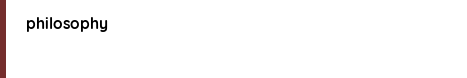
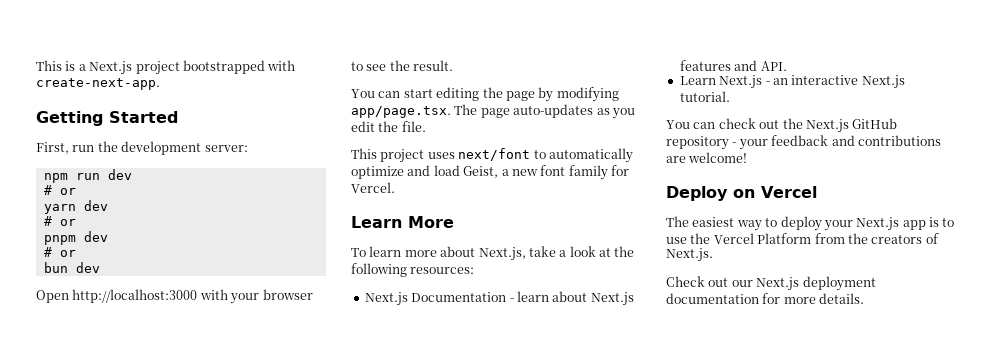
[26,17,108,32] philosophy -> [36,60,296,75] [36,78,160,90] [36,111,178,126] [36,141,248,155] [43,169,132,183] [43,185,76,195] [43,200,108,214] [43,216,76,226] [43,231,108,245] [43,247,76,257] [43,262,100,273] [36,289,313,304] [351,60,454,71] [351,87,619,102] [351,104,635,119] [351,121,426,132] [351,148,633,163] [351,165,629,180] [351,182,395,193] [351,216,454,228] [351,246,635,261] [351,263,475,277] [364,291,634,306] [679,60,787,71] [679,75,905,89] [679,91,730,102] [666,118,898,133] [666,135,941,150] [666,152,748,163] [666,186,817,201] [666,216,955,231] [666,233,939,244] [666,248,713,262] [666,276,876,291] [666,293,865,304] This is a Next.js project bootstrapped with create-next-app. // Getting Started // First, run the development server: // npm run dev // # or // yarn dev // # or // pnpm dev // # or // bun dev // Open http://localhost:3000 with your browser to see the result. // You can start editing the page by modifying app/page.tsx. The page auto-updates as you edit the file. // This project uses next/font to automatically optimize and load Geist, a new font family for Vercel. // Learn More // To learn more about Next.js, take a look at the following resources: // Next.js Documentation - learn about Next.js features and API. // Learn Next.js - an interactive Next.js tutorial. // You can check out the Next.js GitHub repository - your feedback and contributions are welcome! // Deploy on Vercel // The easiest way to deploy your Next.js app is to use the Vercel Platform from the creators of Next.js. // Check out our Next.js deployment documentation for more details.

